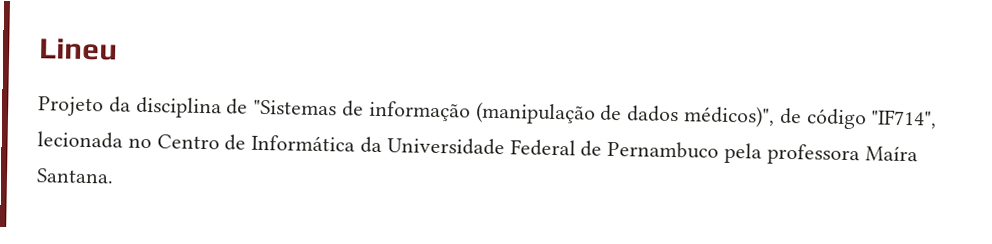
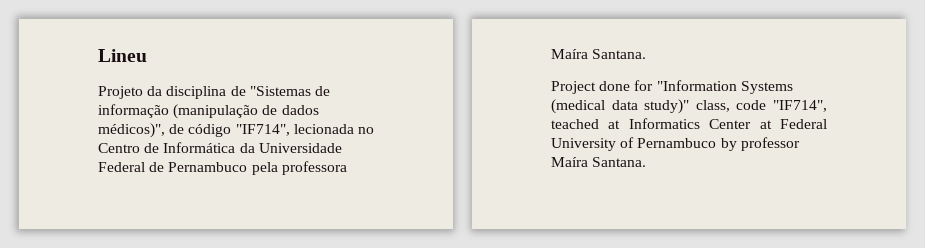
(114, 176) none -> [551,80,793,94] [551,99,827,114] [551,118,827,129] [551,137,800,151] [551,157,647,167] // Project done for "Information Systems (medical data study)" class, code "IF714", teached at Informatics Center at Federal University of Pernambuco by professor Maíra Santana.

